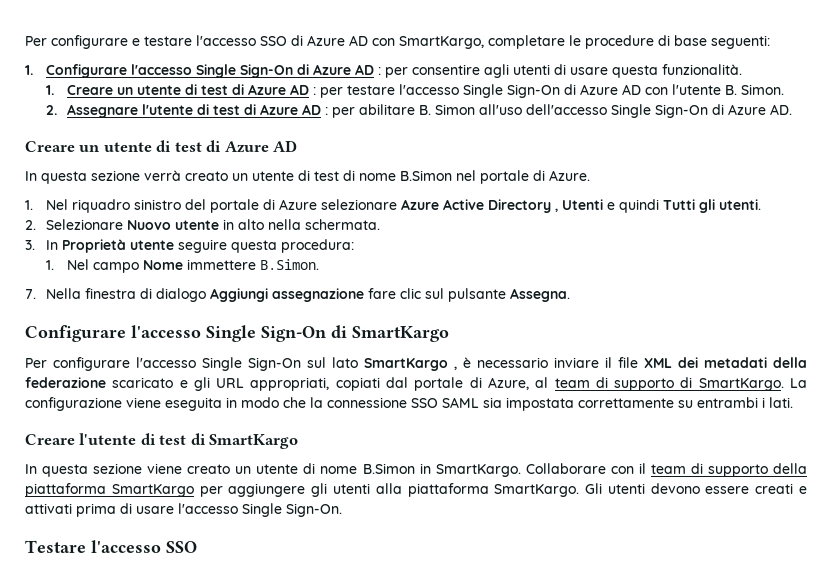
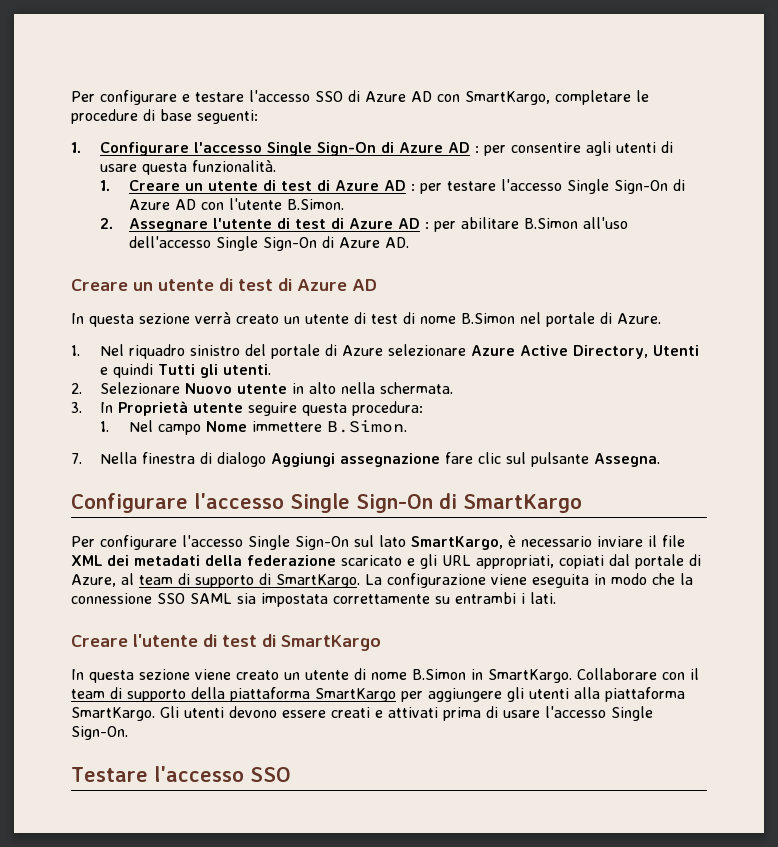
[725,84,785,95] B. Simon. -> [287,199,345,210] B.Simon.
[419,104,476,115] B. Simon -> [524,218,579,229] B.Simon
[488,199,559,213] Directory , -> [573,345,649,359] Directory,
[364,358,457,371] SmartKargo , -> [411,536,503,550] SmartKargo,

